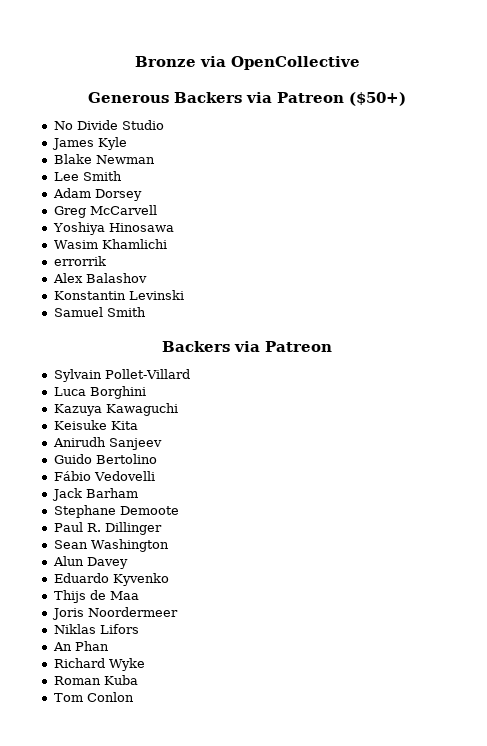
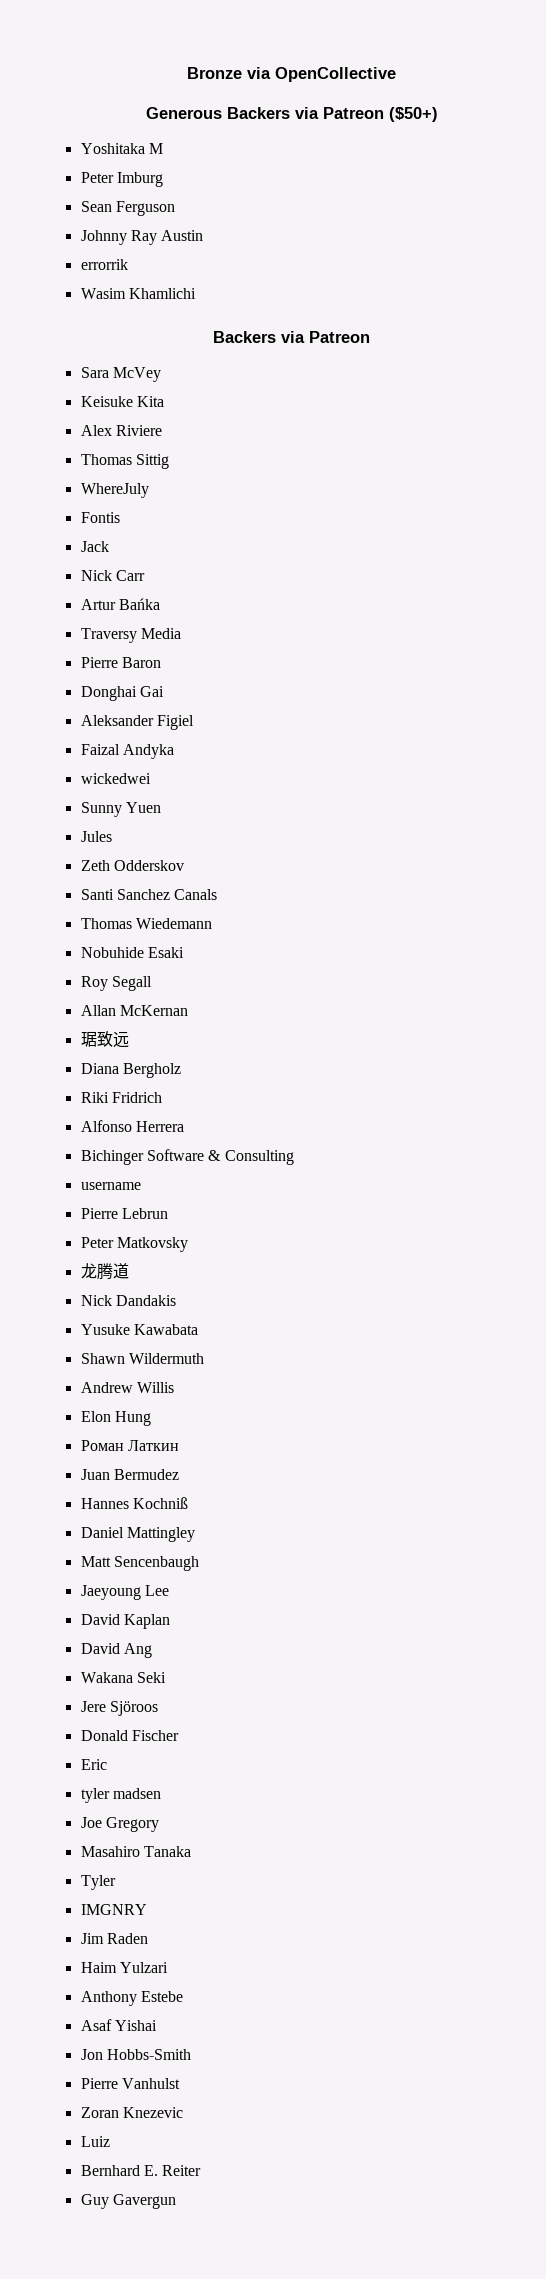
[53,120,164,130] [51,137,127,150] [53,154,155,164] [53,171,122,181] [52,188,142,201] [53,205,157,218] [52,222,174,235] [53,239,167,249] [53,256,106,266] [52,273,147,283] [53,290,184,300] [53,307,146,317] [162,341,332,352] [53,369,190,382] [53,386,146,399] [53,403,178,416] [53,420,138,430] [52,437,162,450] [53,454,157,464] [53,471,155,481] [51,488,138,501] [53,505,179,518] [53,522,162,535] [53,539,169,552] [52,556,128,569] [53,573,169,586] [53,590,139,603] [51,607,178,620] [53,624,139,634] [52,641,109,651] [53,658,145,671] [53,675,138,685] [53,692,134,702] No Divide Studio // James Kyle // Blake Newman // Lee Smith // Adam Dorsey // Greg McCarvell // Yoshiya Hinosawa // Wasim Khamlichi // errorrik // Alex Balashov // Konstantin Levinski // Samuel Smith // Backers via Patreon // Sylvain Pollet-Villard // Luca Borghini // Kazuya Kawaguchi // Keisuke Kita // Anirudh Sanjeev // Guido Bertolino // Fábio Vedovelli // Jack Barham // Stephane Demoote // Paul R. Dillinger // Sean Washington // Alun Davey // Eduardo Kyvenko // Thijs de Maa // Joris Noordermeer // Niklas Lifors // An Phan // Richard Wyke // Roman Kuba // Tom Conlon -> [80,143,163,154] [80,172,163,187] [80,201,175,216] [80,230,204,245] [80,259,128,270] [80,288,196,299] [213,331,370,343] [80,367,161,382] [80,396,164,407] [80,425,162,436] [80,454,169,469] [80,483,149,498] [80,512,120,523] [80,541,109,552] [80,570,145,581] [80,598,160,610] [80,628,181,643] [80,657,161,668] [80,686,164,701] [80,715,194,730] [80,744,174,759] [80,773,151,784] [80,802,161,817] [80,831,112,842] [80,860,184,871] [80,889,218,900] [80,918,212,929] [80,947,184,958] [80,976,152,991] [80,1005,188,1016] [80,1031,129,1048] [80,1063,181,1078] [80,1092,162,1103] [80,1120,184,1132] [80,1149,294,1165] [80,1182,141,1190] [80,1208,168,1219] [80,1237,188,1252] [80,1263,129,1279] [80,1295,176,1306] [80,1324,198,1335] [80,1353,204,1364] [80,1382,174,1393] [80,1411,151,1426] [80,1440,179,1451] [80,1469,179,1480] [80,1497,188,1509] [80,1527,195,1542] [80,1556,199,1571] [80,1585,169,1600] [80,1614,170,1629] [80,1643,152,1658] [80,1672,166,1683] [80,1701,158,1716] [80,1730,179,1741] [80,1759,107,1770] [80,1788,161,1803] [80,1817,159,1832] [80,1846,191,1857] [80,1875,116,1890] [80,1904,147,1915] [80,1933,148,1944] [80,1962,168,1973] [80,1991,183,2006] [80,2019,157,2031] [80,2049,191,2060] [80,2078,180,2089] [80,2107,183,2118] [80,2136,110,2147] [80,2165,202,2176] [80,2194,176,2209] Yoshitaka M // Peter Imburg // Sean Ferguson // Johnny Ray Austin // errorrik // Wasim Khamlichi // Backers via Patreon // Sara McVey // Keisuke Kita // Alex Riviere // Thomas Sittig // WhereJuly // Fontis // Jack // Nick Carr // Artur Bańka // Traversy Media // Pierre Baron // Donghai Gai // Aleksander Figiel // Faizal Andyka // wickedwei // Sunny Yuen // Jules // Zeth Odderskov // Santi Sanchez Canals // Thomas Wiedemann // Nobuhide Esaki // Roy Segall // Allan McKernan // 琚致远 // Diana Bergholz // Riki Fridrich // Alfonso Herrera // Bichinger Software & Consulting // username // Pierre Lebrun // Peter Matkovsky // 龙腾道 // Nick Dandakis // Yusuke Kawabata // Shawn Wildermuth // Andrew Willis // Elon Hung // Роман Латкин // Juan Bermudez // Hannes Kochniß // Daniel Mattingley // Matt Sencenbaugh // Jaeyoung Lee // David Kaplan // David Ang // Wakana Seki // Jere Sjöroos // Donald Fischer // Eric // tyler madsen // Joe Gregory // Masahiro Tanaka // Tyler // IMGNRY // Jim Raden // Haim Yulzari // Anthony Estebe // Asaf Yishai // Jon Hobbs-Smith // Pierre Vanhulst // Zoran Knezevic // Luiz // Bernhard E. Reiter // Guy Gavergun

